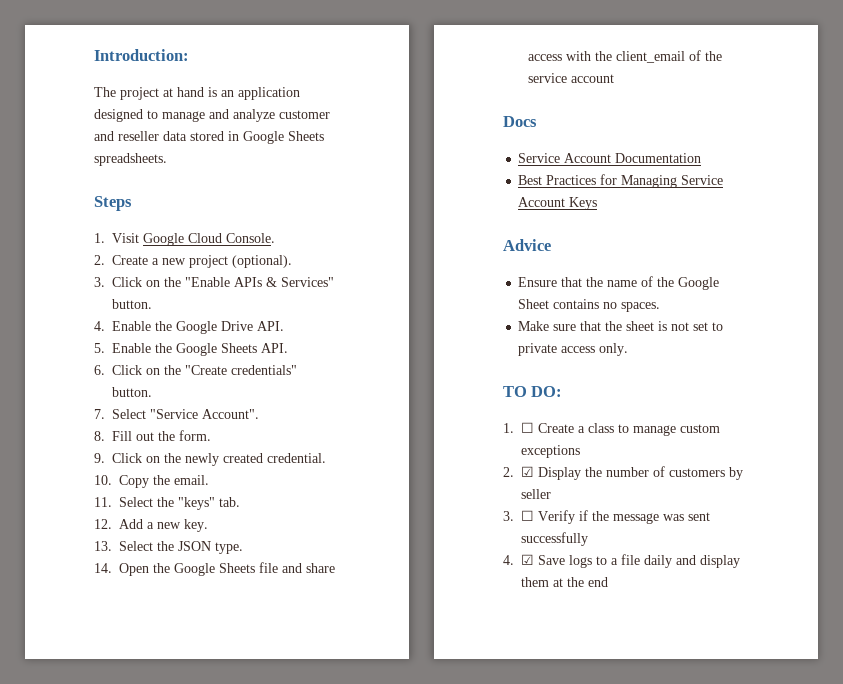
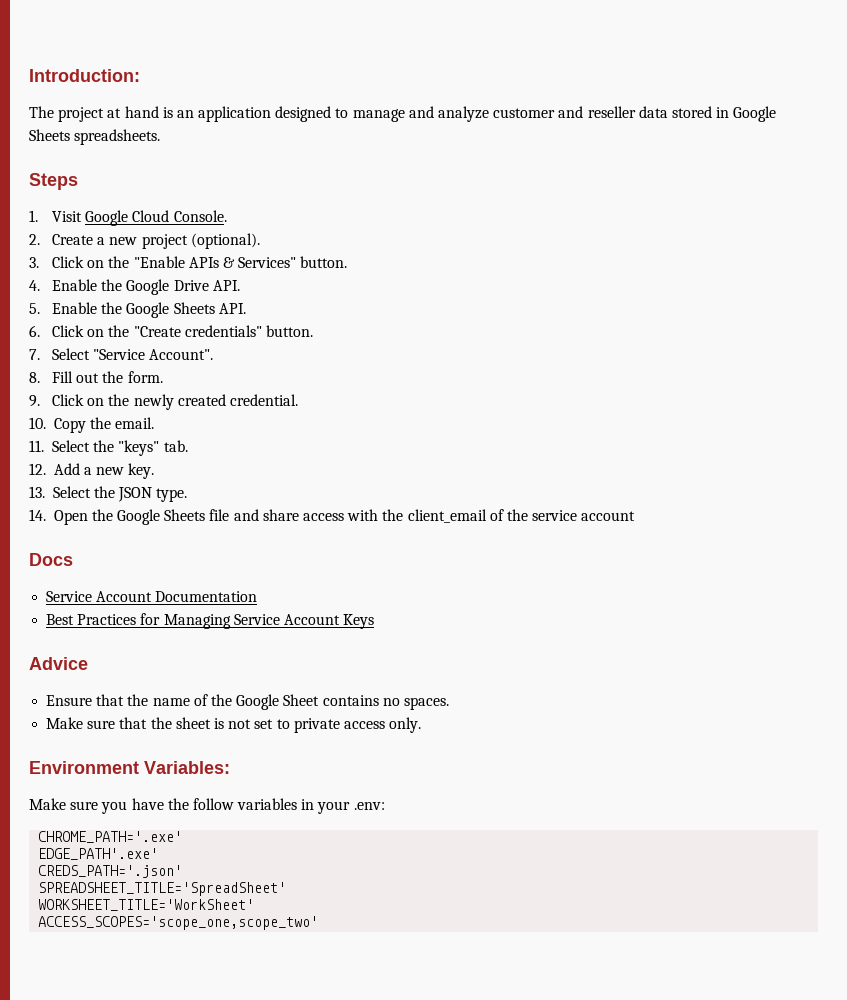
[503,386,563,397] [503,422,720,436] [521,445,580,458] [503,466,743,480] [521,489,551,499] [503,510,710,524] [521,532,588,546] [503,554,740,568] [521,577,608,587] TO DO: // 1. ☐ Create a class to manage custom exceptions // 2. ☑ Display the number of customers by seller // 3. ☐ Verify if the message was sent successfully // 4. ☑ Save logs to a file daily and display them at the end -> [29,761,230,774] [29,798,385,814] [38,831,183,843] [38,848,159,860] [38,865,183,878] [38,882,287,896] [38,899,255,911] [38,916,319,930] Environment Variables: // Make sure you have the follow variables in your .env: // CHROME_PATH='.exe' // EDGE_PATH'.exe' // CREDS_PATH='.json' // SPREADSHEET_TITLE='SpreadSheet' // WORKSHEET_TITLE='WorkSheet' // ACCESS_SCOPES='scope_one,scope_two'

